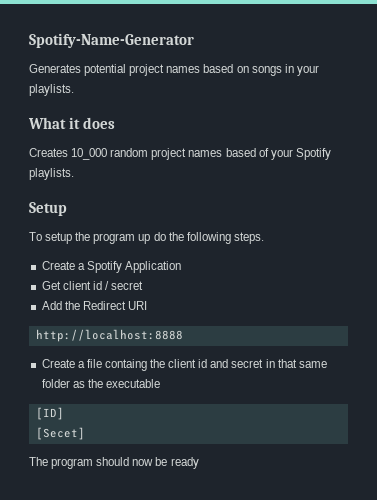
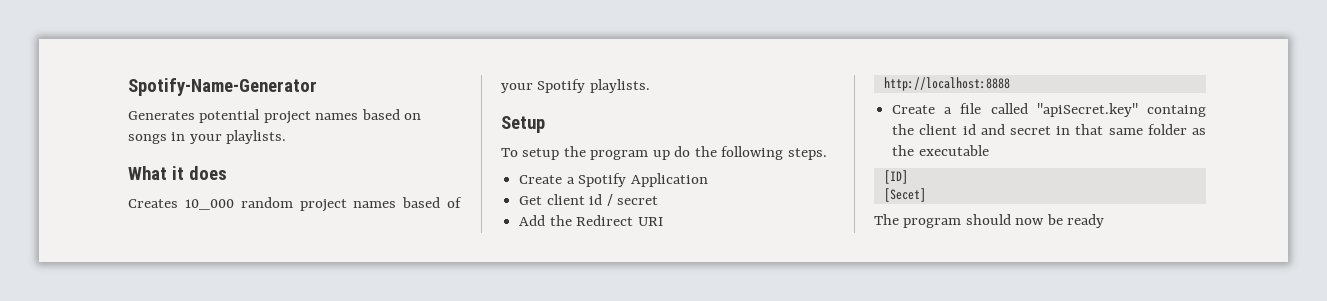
(102, 363) none -> [990,103,1138,117] called "apiSecret.key"

